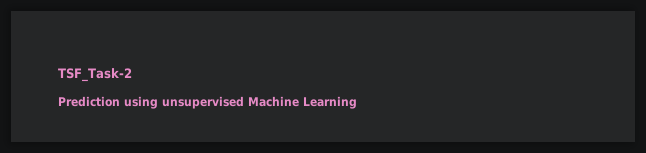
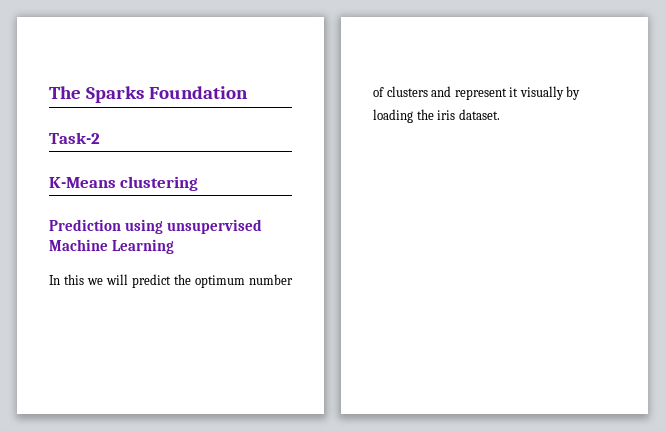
[58,68,132,82] TSF_Task-2 -> [49,86,248,103] [49,132,100,144] [49,176,199,191] The Sparks Foundation // Task-2 // K-Means clustering
(357, 102) none -> [49,274,293,288] [373,86,581,100] [373,109,500,123] // In this we will predict the optimum number of clusters and represent it visually by loading the iris dataset.

